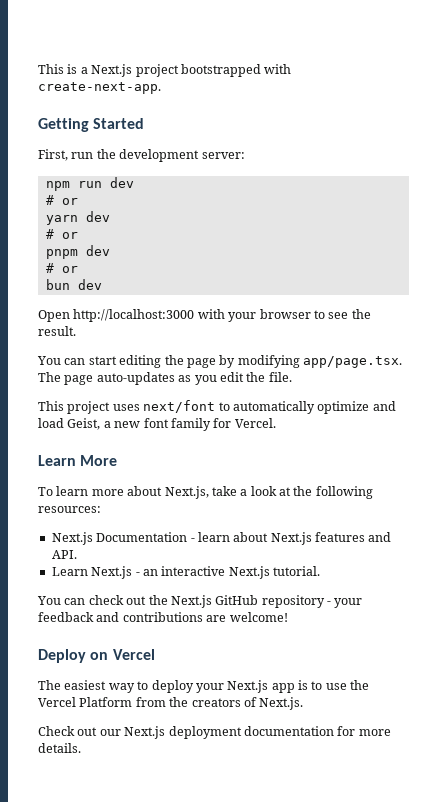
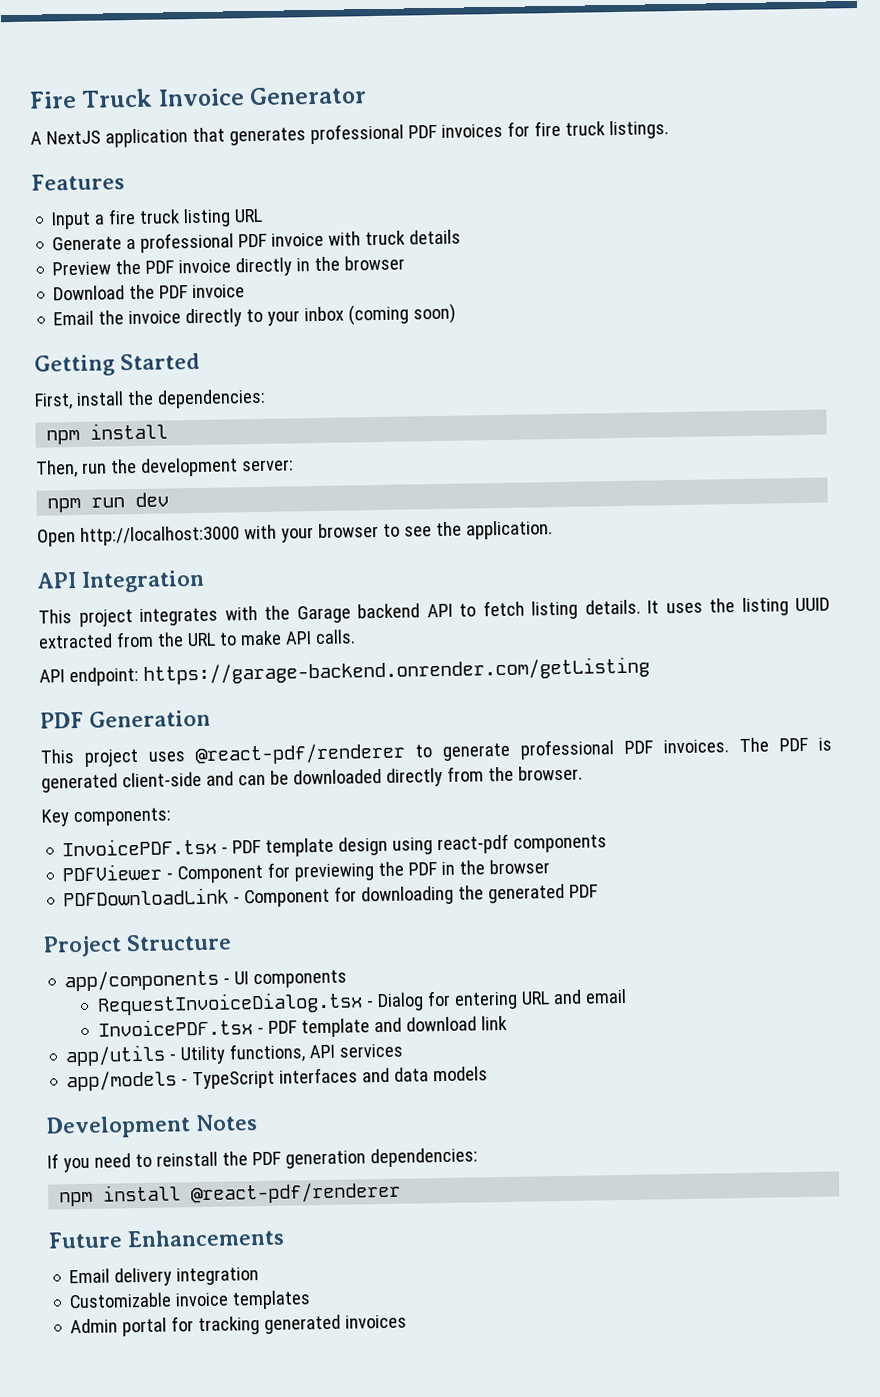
[38,64,292,77] [38,82,161,94] [38,118,145,132] [38,149,68,161] This is a Next.js project bootstrapped with create-next-app. // Getting Started // First, -> [29,86,368,109] [30,120,669,148] [31,173,125,191] [51,208,264,230] [52,229,462,253] [52,255,406,277] [53,284,246,301] [53,303,457,328] [34,352,200,377] [34,388,266,410] [46,422,169,445] [36,459,78,478] Fire Truck Invoice Generator // A NextJS application that generates professional PDF invoices for fire truck listings. // Features // Input a fire truck listing URL // Generate a professional PDF invoice with truck details // Preview the PDF invoice directly in the browser // Download the PDF invoice // Email the invoice directly to your inbox (coming soon) // Getting Started // First, install the dependencies: // npm install // Then,
[45,195,78,205] [45,211,110,225] [45,229,78,239] [45,245,110,259] [45,263,78,273] [45,279,102,290] // # or // yarn dev // # or // pnpm dev // # or // bun dev -> (170, 500) none
[38,326,76,336] [37,355,402,368] [38,372,292,385] [38,400,396,414] [38,418,276,431] [38,455,118,466] [38,486,373,499] [38,506,101,513] [51,532,392,545] [51,550,77,559] [51,566,320,579] [37,595,363,608] [38,612,288,622] [38,649,155,663] [38,680,370,693] [38,697,304,710] [38,726,391,739] [38,743,81,753] result. // You can start editing the page by modifying app/page.tsx. The page auto-updates as you edit the file. // This project uses next/font to automatically optimize and load Geist, a new font family for Vercel. // Learn More // To learn more about Next.js, take a look at the following resources: // Next.js Documentation - learn about Next.js features and API. // Learn Next.js - an interactive Next.js tutorial. // You can check out the Next.js GitHub repository - your feedback and contributions are welcome! // Deploy on Vercel // The easiest way to deploy your Next.js app is to use the Vercel Platform from the creators of Next.js. // Check out our Next.js deployment documentation for more details. -> [465,520,553,540] [37,569,205,593] [38,597,830,627] [38,629,356,649] [39,656,650,687] [40,709,211,729] [40,737,832,767] [41,765,583,793] [41,807,172,827] [62,833,608,857] [62,859,551,884] [63,883,599,908] [43,933,232,958] [64,969,348,992] [96,988,627,1016] [97,1015,507,1038] [65,1043,404,1067] [66,1066,489,1092] [46,1114,258,1139] [47,1147,478,1173] [59,1181,402,1207] [48,1228,285,1249] [69,1267,260,1287] [69,1290,312,1310] [70,1314,408,1337] application. // API Integration // This project integrates with the Garage backend API to fetch listing details. It uses the listing UUID extracted from the URL to make API calls. // API endpoint: https://garage-backend.onrender.com/getListing // PDF Generation // This project uses @react-pdf/renderer to generate professional PDF invoices. The PDF is generated client-side and can be downloaded directly from the browser. // Key components: // InvoicePDF.tsx - PDF template design using react-pdf components // PDFViewer - Component for previewing the PDF in the browser // PDFDownloadLink - Component for downloading the generated PDF // Project Structure // app/components - UI components // RequestInvoiceDialog.tsx - Dialog for entering URL and email // InvoicePDF.tsx - PDF template and download link // app/utils - Utility functions, API services // app/models - TypeScript interfaces and data models // Development Notes // If you need to reinstall the PDF generation dependencies: // npm install @react-pdf/renderer // Future Enhancements // Email delivery integration // Customizable invoice templates // Admin portal for tracking generated invoices

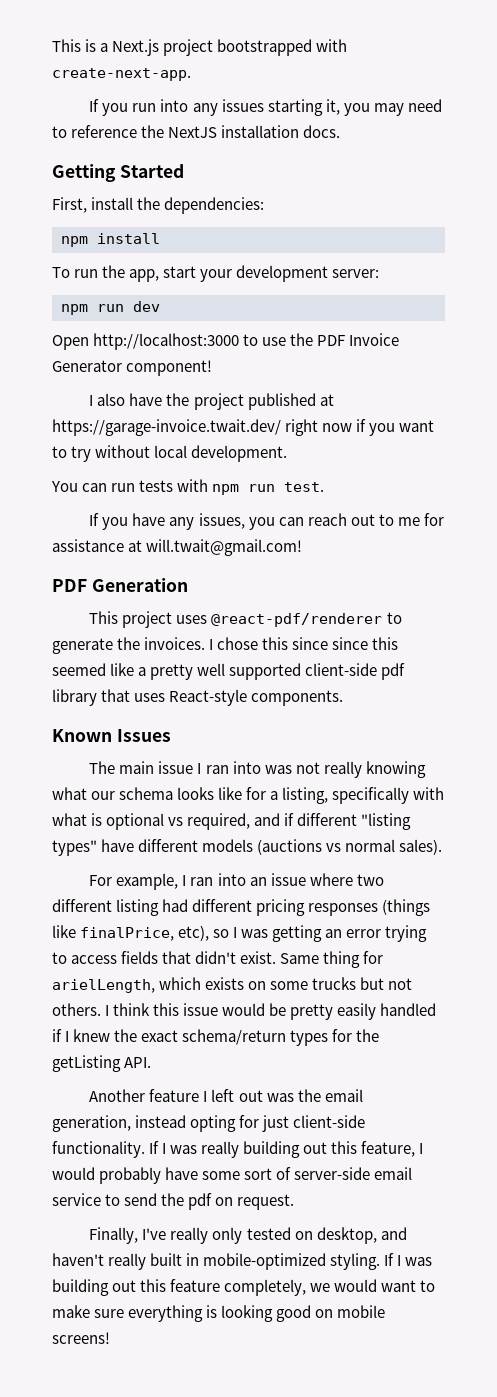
[29,86,368,109] [30,120,669,148] [31,173,125,191] [51,208,264,230] [52,229,462,253] [52,255,406,277] [53,284,246,301] [53,303,457,328] Fire Truck Invoice Generator // A NextJS application that generates professional PDF invoices for fire truck listings. // Features // Input a fire truck listing URL // Generate a professional PDF invoice with truck details // Preview the PDF invoice directly in the browser // Download the PDF invoice // Email the invoice directly to your inbox (coming soon) -> [52,39,348,56] [52,68,191,81] [89,99,442,116] [52,125,341,138] This is a Next.js project bootstrapped with create-next-app. // If you run into any issues starting it, you may need to reference the NextJS installation docs.
[36,459,78,478] Then, -> [52,267,70,278] To
(137, 466) none -> [129,266,233,282] app, start your
[243,520,553,543] [37,569,205,593] [38,597,830,627] [38,629,356,649] [39,656,650,687] with your browser to see the application. // API Integration // This project integrates with the Garage backend API to fetch listing details. It uses the listing UUID extracted from the URL to make API calls. // API endpoint: https://garage-backend.onrender.com/getListing -> [243,333,400,346] [52,360,213,376] [89,393,334,410] [52,419,435,436] [52,445,288,462] [51,479,325,495] [89,513,444,530] [52,539,303,556] to use the PDF Invoice Generator component! // I also have the project published at https://garage-invoice.twait.dev/ right now if you want to try without local development. // You can run tests with npm run test. // If you have any issues, you can reach out to me for assistance at will.twait@gmail.com!
[520,737,832,760] [41,765,583,793] [41,807,172,827] [62,833,608,857] [62,859,551,884] [63,883,599,908] [43,933,232,958] [64,969,348,992] [96,988,627,1016] [97,1015,507,1038] [65,1043,404,1067] [66,1066,489,1092] [46,1114,258,1139] [47,1147,478,1173] [59,1181,402,1207] [48,1228,285,1249] [69,1267,260,1287] [69,1290,312,1310] [70,1314,408,1337] professional PDF invoices. The PDF is generated client-side and can be downloaded directly from the browser. // Key components: // InvoicePDF.tsx - PDF template design using react-pdf components // PDFViewer - Component for previewing the PDF in the browser // PDFDownloadLink - Component for downloading the generated PDF // Project Structure // app/components - UI components // RequestInvoiceDialog.tsx - Dialog for entering URL and email // InvoicePDF.tsx - PDF template and download link // app/utils - Utility functions, API services // app/models - TypeScript interfaces and data models // Development Notes // If you need to reinstall the PDF generation dependencies: // npm install @react-pdf/renderer // Future Enhancements // Email delivery integration // Customizable invoice templates // Admin portal for tracking generated invoices -> [117,637,399,650] [52,663,406,680] [52,689,344,706] [52,729,171,742] [89,761,426,778] [52,787,445,804] [52,813,412,830] [52,839,443,856] [89,873,384,890] [52,899,431,916] [52,925,428,942] [52,951,384,968] [52,977,413,993] [52,1003,437,1020] [52,1029,380,1046] [52,1055,152,1072] [89,1089,363,1102] [52,1115,366,1132] [52,1141,424,1158] [52,1167,413,1184] [52,1193,295,1210] [89,1227,407,1244] [52,1253,433,1270] [52,1279,436,1296] [52,1305,386,1322] [52,1332,110,1344] the invoices. I chose this since since this seemed like a pretty well supported client-side pdf library that uses React-style components. // Known Issues // The main issue I ran into was not really knowing what our schema looks like for a listing, specifically with what is optional vs required, and if different "listing types" have different models (auctions vs normal sales). // For example, I ran into an issue where two different listing had different pricing responses (things like finalPrice, etc), so I was getting an error trying to access fields that didn't exist. Same thing for arielLength, which exists on some trucks but not others. I think this issue would be pretty easily handled if I knew the exact schema/return types for the getListing API. // Another feature I left out was the email generation, instead opting for just client-side functionality. If I was really building out this feature, I would probably have some sort of server-side email service to send the pdf on request. // Finally, I've really only tested on desktop, and haven't really built in mobile-optimized styling. If I was building out this feature completely, we would want to make sure everything is looking good on mobile screens!

